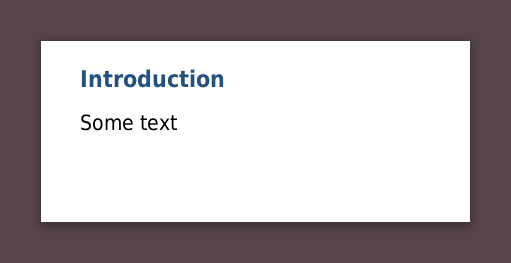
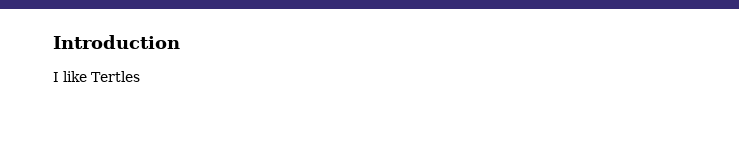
[80,114,177,131] Some text -> [53,71,140,82] I like Tertles

